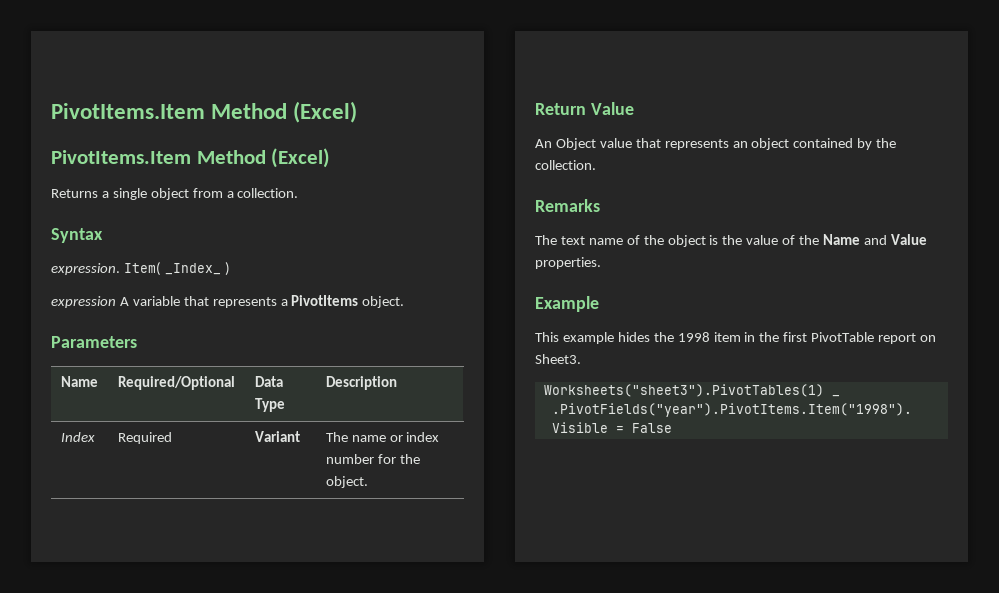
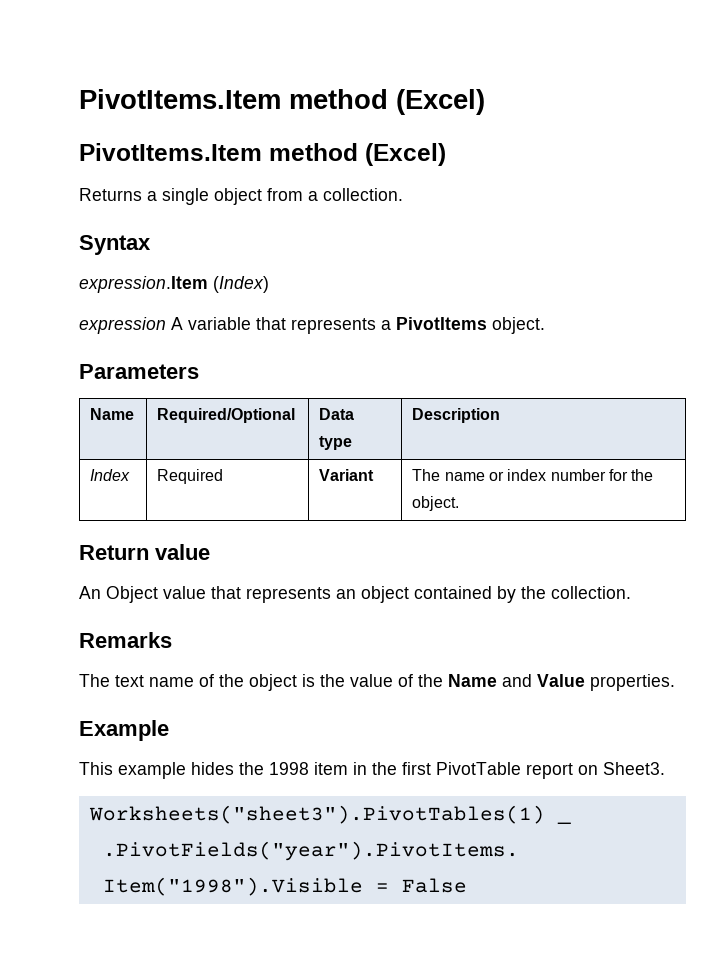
[51,103,288,119] PivotItems.Item Method -> [79,89,388,109] PivotItems.Item method
[196,150,266,164] Method -> [269,143,358,161] method
[51,262,230,276] expression. Item( _Index_ ) -> [79,276,269,293] expression.Item (Index)
[254,398,285,412] Type -> [319,436,353,450] type
[590,102,634,115] Value -> [155,544,210,560] value

